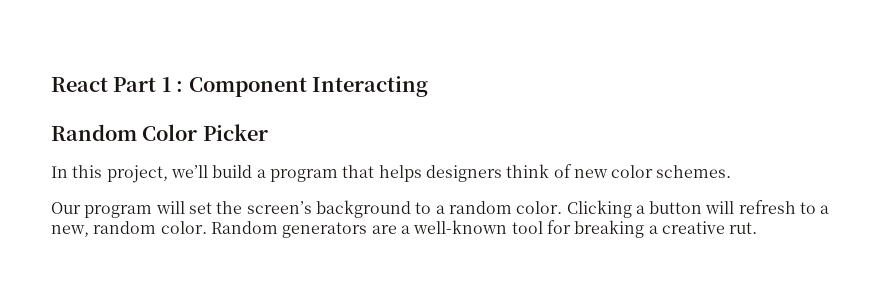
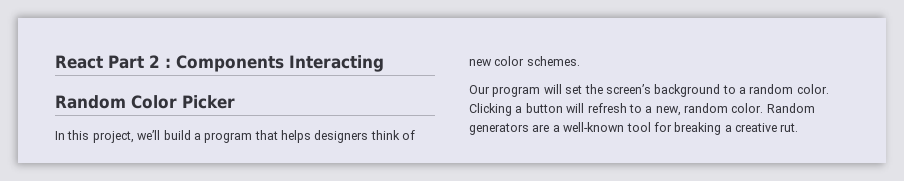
[161,77,307,97] 1 : Component -> [149,55,284,72] 2 : Components

